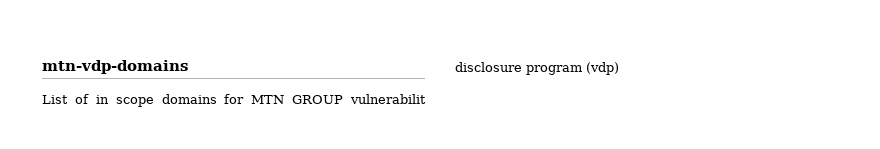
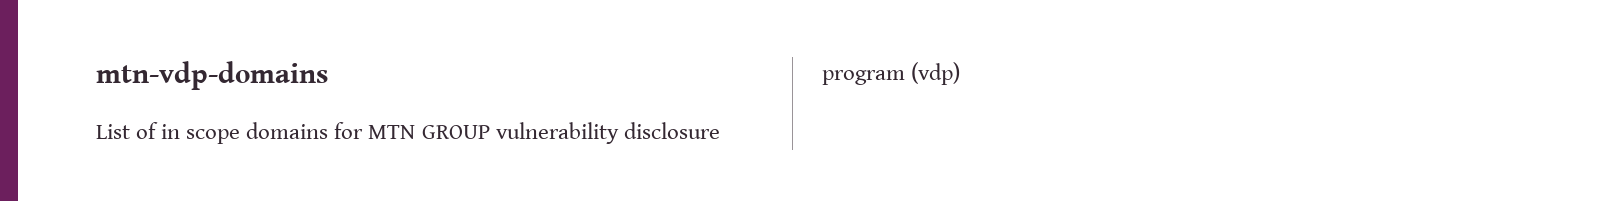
[350,94,426,104] vulnerabilit -> [495,122,619,144] vulnerability

